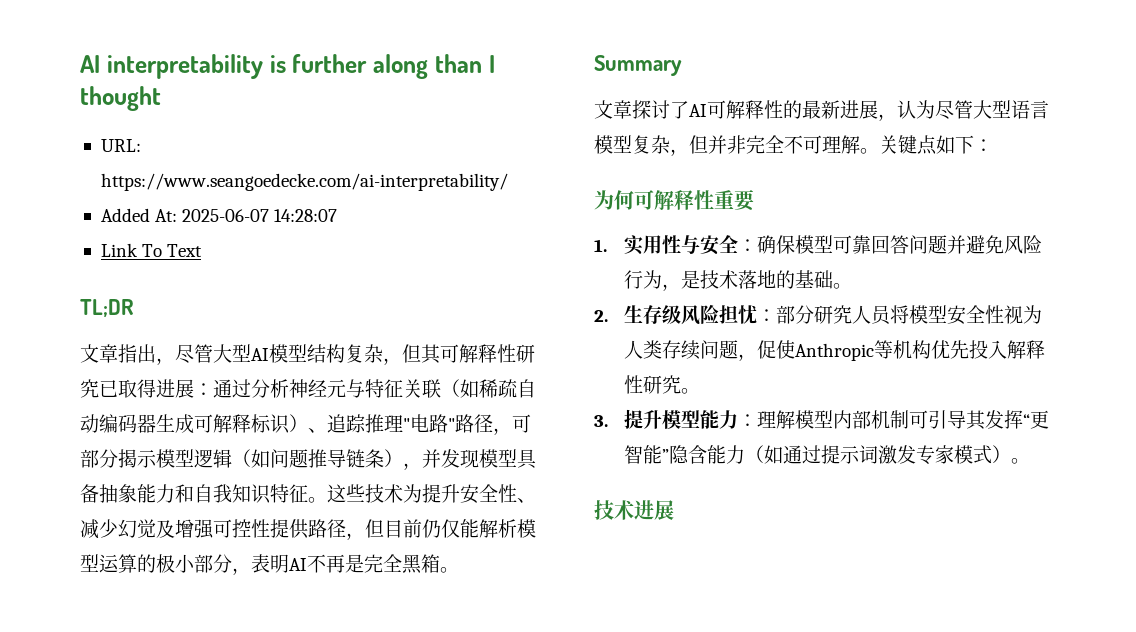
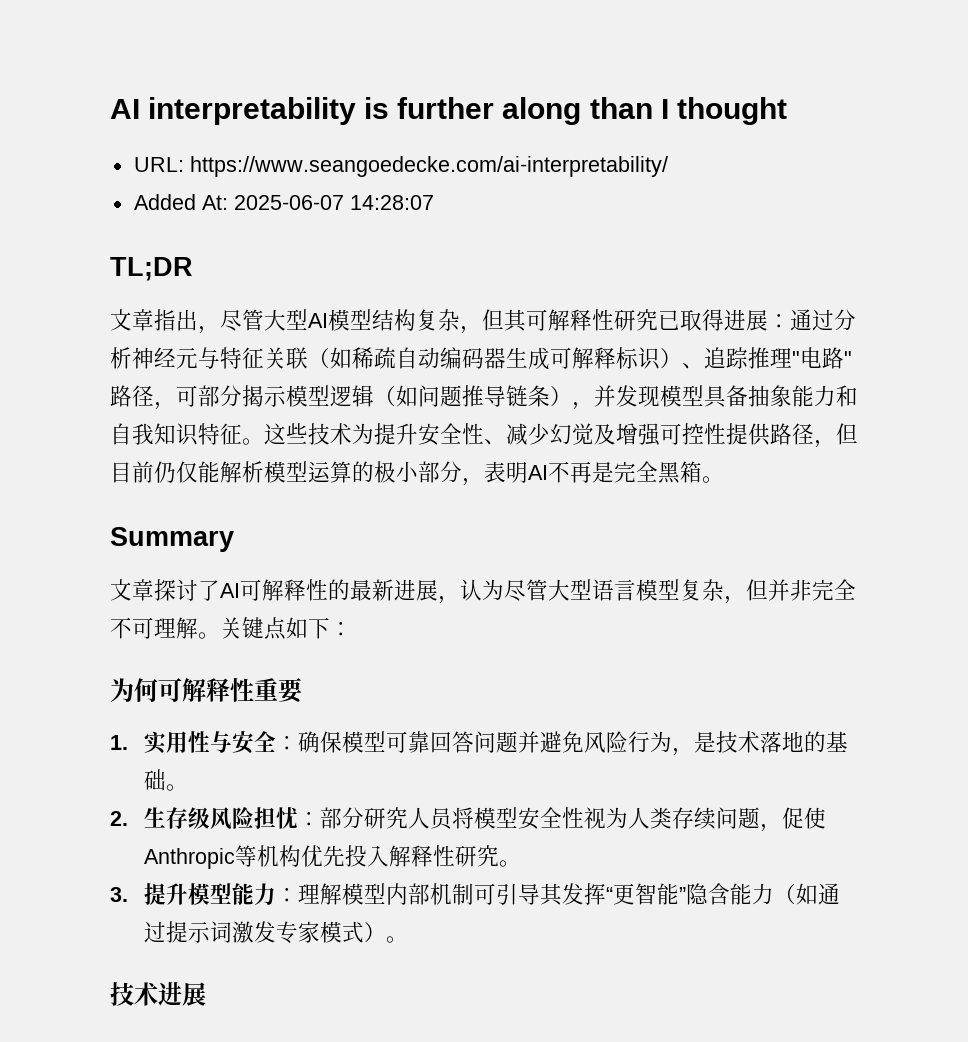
[100,243,203,257] // Link To Text -> (434, 202) none

